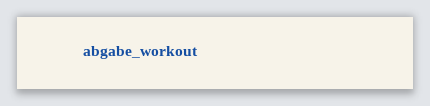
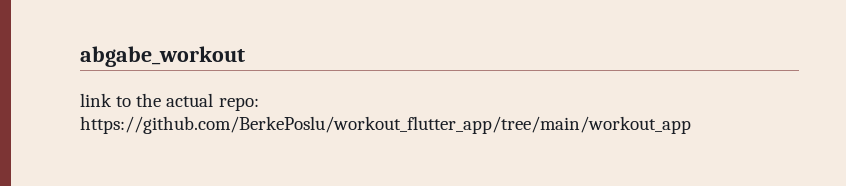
(198, 52) none -> [80,93,259,111] [80,116,691,134] // link to the actual repo: https://github.com/BerkePoslu/workout_flutter_app/tree/main/workout_app

